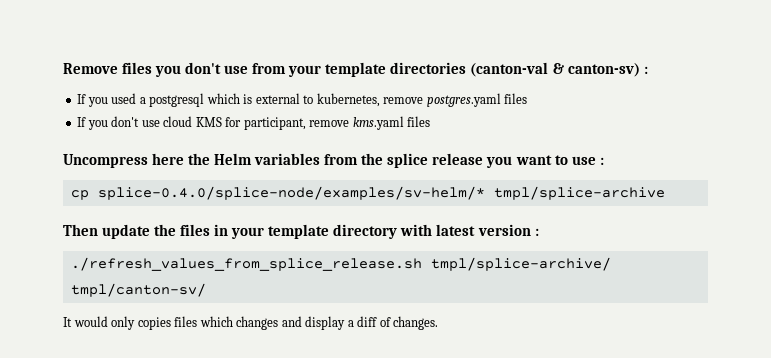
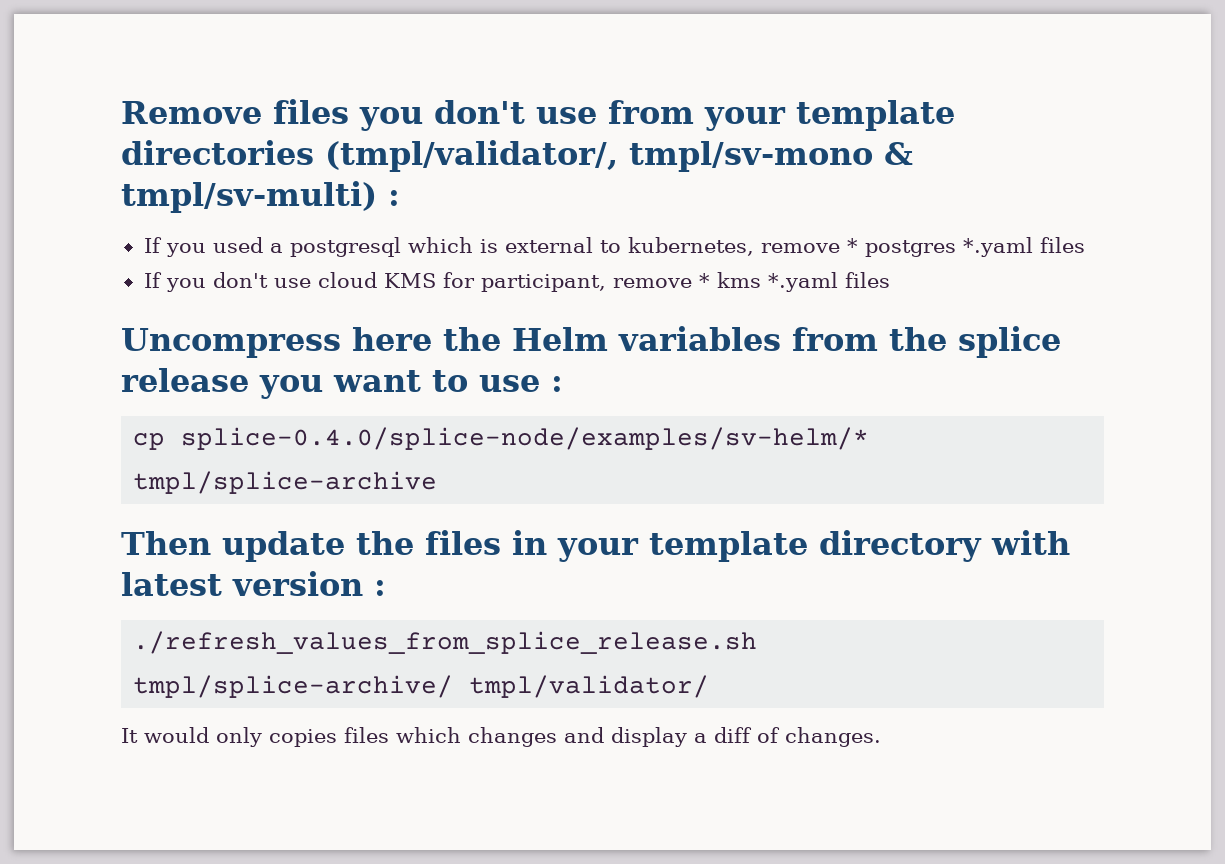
[470,62,640,77] (canton-val & canton-sv) -> [325,140,913,172] [121,181,377,213] (tmpl/validator/, tmpl/sv-mono & tmpl/sv-multi)
[426,93,501,107] postgres.yaml -> [846,237,1033,257] * postgres *.yaml
[352,116,404,130] kms.yaml -> [698,272,838,292] * kms *.yaml
[70,283,206,297] tmpl/canton-sv/ -> [469,675,710,698] tmpl/validator/

